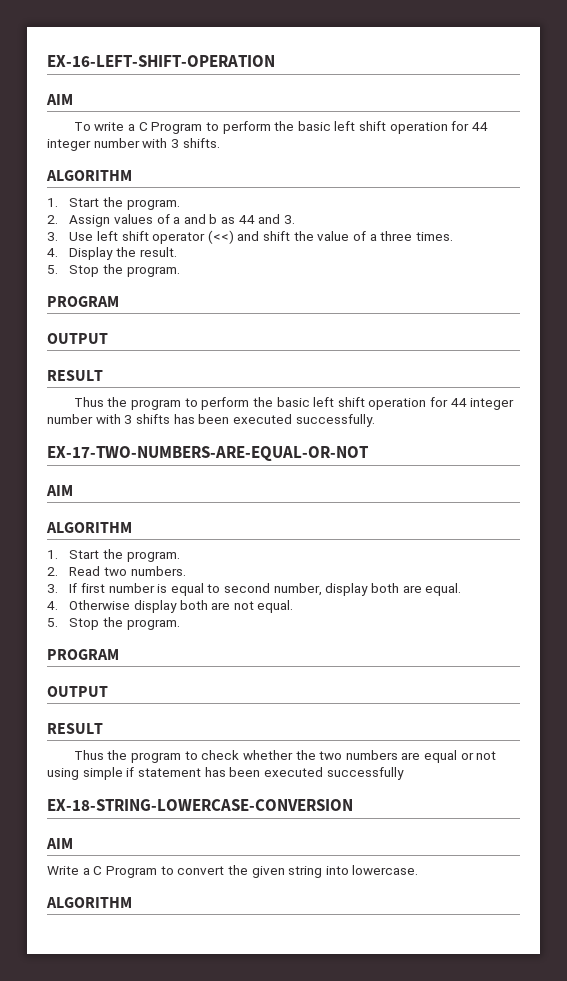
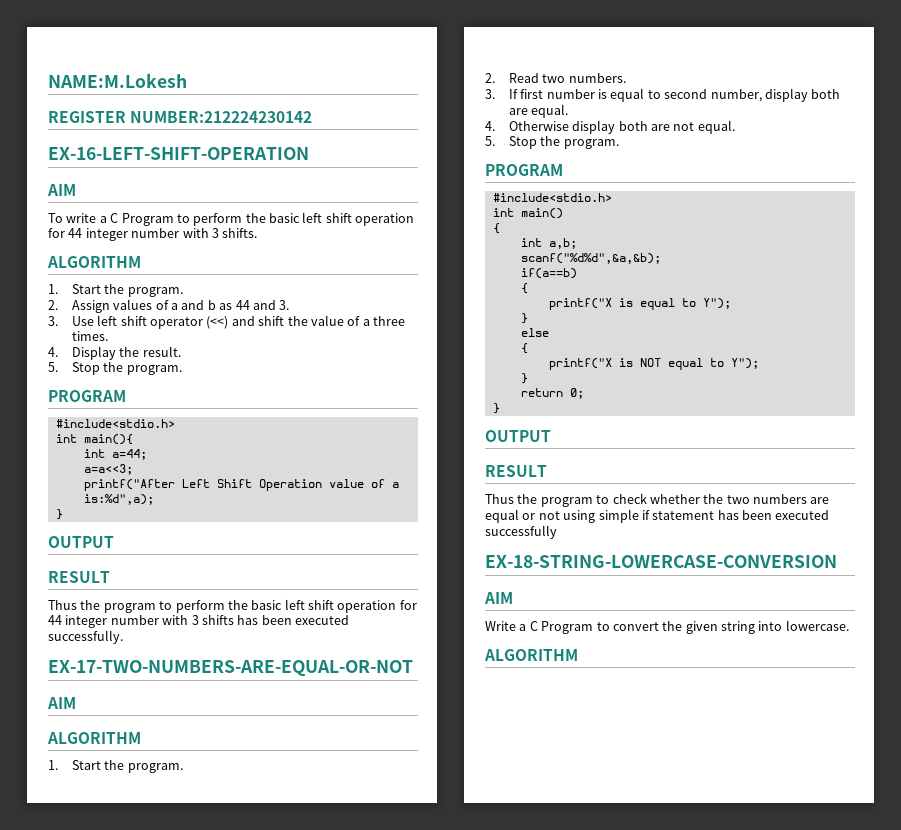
(47, 61) none -> [48,73,187,88] [48,111,313,123] NAME:M.Lokesh // REGISTER NUMBER:212224230142 //
(119, 301) none -> [55,419,175,428] [55,434,133,445] [83,449,147,460] [83,464,133,475] [83,479,399,491] [83,494,154,505] [55,509,63,520] // #include<stdio.h> // int main(){ // int a=44; // a=a<<3; // printf("After Left Shift Operation value of a is:%d",a); // }
(119, 654) none -> [492,193,612,202] [492,208,563,219] [492,223,500,234] [520,238,577,249] [520,253,661,264] [520,268,577,279] [520,283,528,294] [548,298,731,310] [520,313,528,324] [520,328,549,337] [520,343,528,354] [548,358,759,370] [520,373,528,384] [520,388,584,399] [492,403,500,414] // #include<stdio.h> // int main() // { // int a,b; // scanf("%d%d",&a,&b); // if(a==b) // { // printf("X is equal to Y"); // } // else // { // printf("X is NOT equal to Y"); // } // return 0; // }

